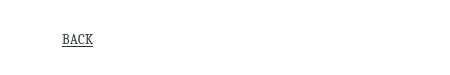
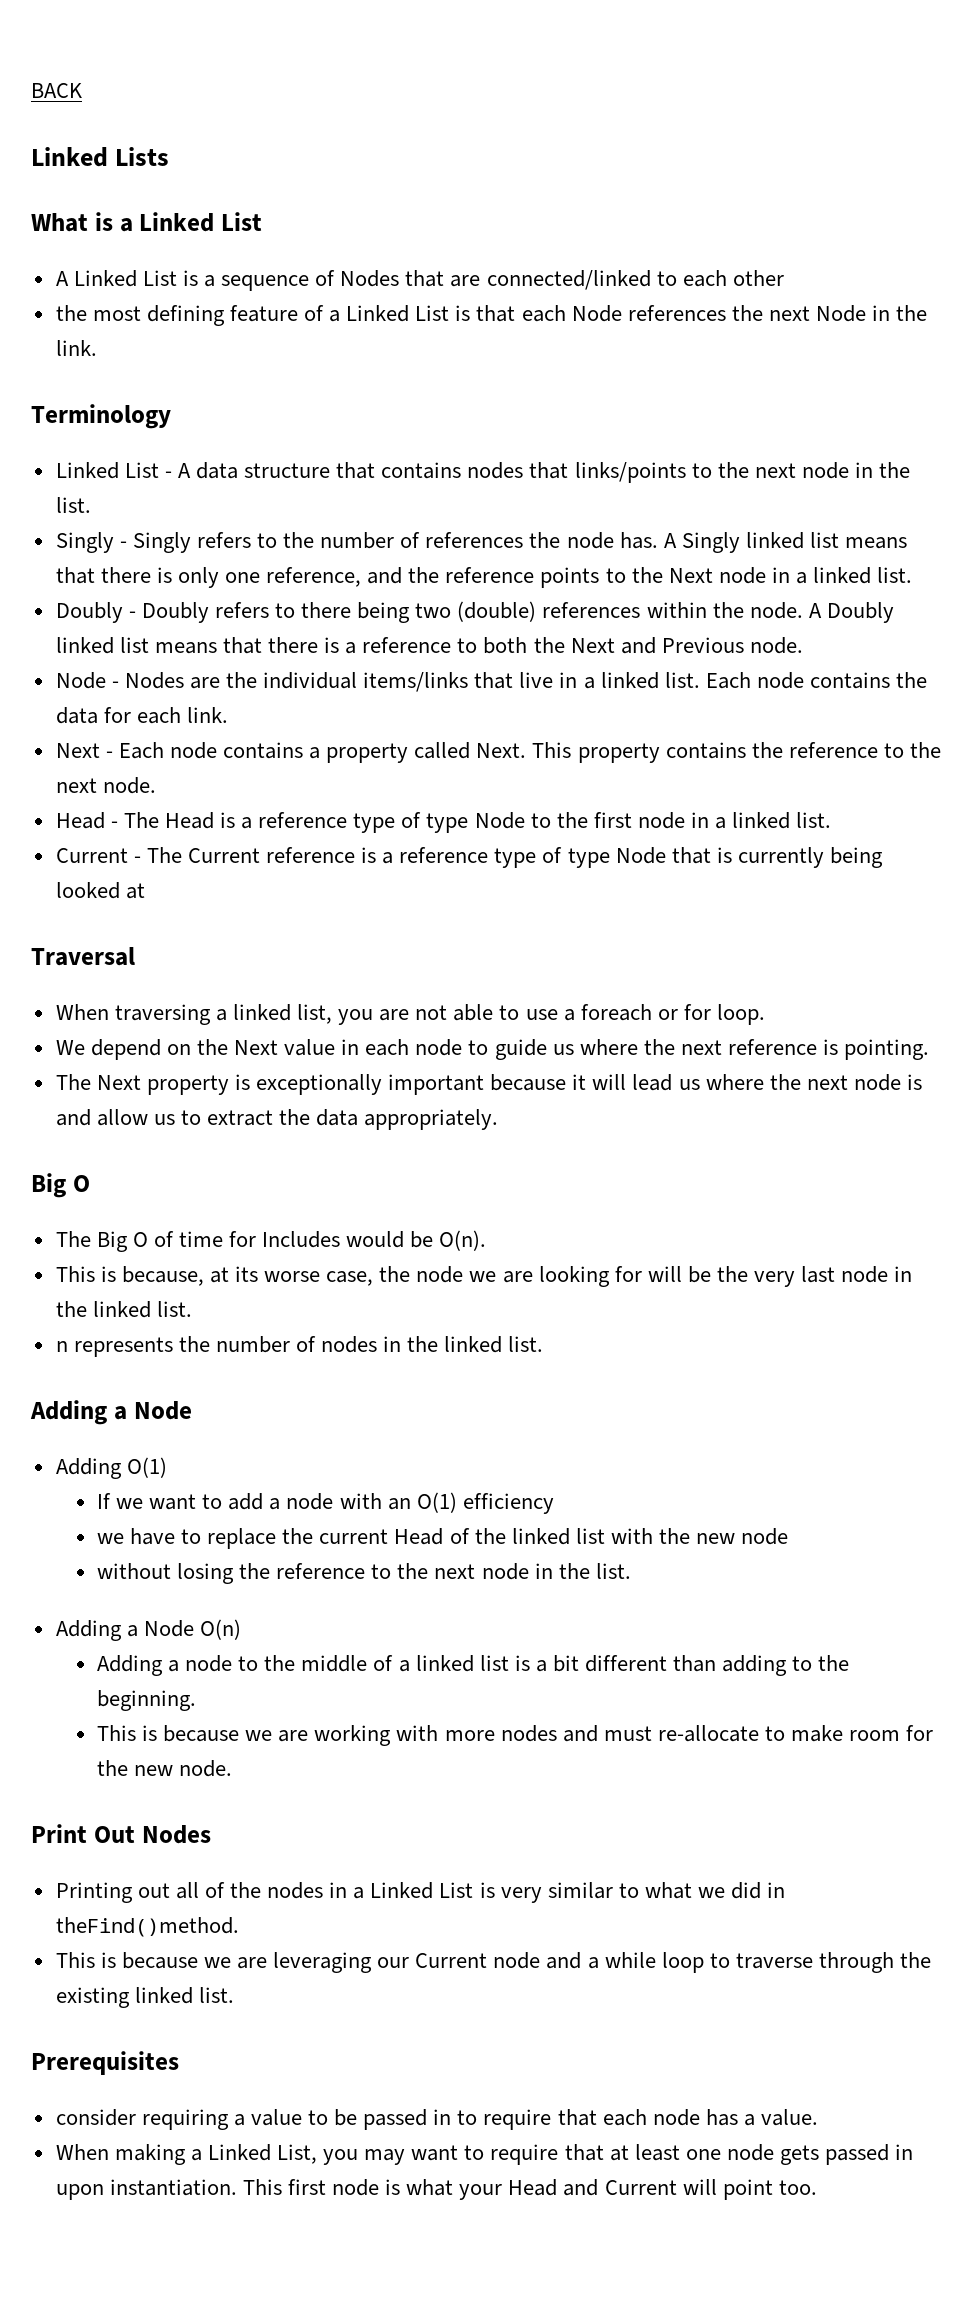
(94, 39) none -> [31,147,170,167] [31,212,262,232] [55,270,784,291] [55,305,928,326] [55,340,97,356] [31,404,171,429] [55,462,910,483] [55,497,91,513] [55,532,907,553] [55,567,913,588] [55,601,894,623] [55,637,803,654] [55,672,927,692] [55,707,228,724] [55,742,941,763] [55,777,156,794] [55,812,832,833] [55,847,883,868] [55,882,145,899] [31,947,135,966] [55,1004,765,1025] [55,1039,930,1060] [55,1074,922,1095] [55,1109,499,1130] [31,1173,90,1198] [55,1230,487,1252] [55,1266,913,1287] [55,1301,192,1318] [55,1336,544,1357] [30,1400,192,1425] [55,1457,167,1479] [97,1492,554,1514] [97,1528,789,1549] [97,1563,631,1584] [55,1619,241,1641] [97,1655,850,1676] [97,1690,197,1711] [97,1725,934,1746] [97,1760,233,1777] [31,1824,211,1844] [55,1882,786,1903] [55,1917,239,1937] [55,1952,931,1973] [55,1987,234,2008] [31,2051,179,2075] [55,2109,818,2130] [55,2144,914,2165] [55,2179,817,2200] // Linked Lists // What is a Linked List // A Linked List is a sequence of Nodes that are connected/linked to each other // the most defining feature of a Linked List is that each Node references the next Node in the link. // Terminology // Linked List - A data structure that contains nodes that links/points to the next node in the list. // Singly - Singly refers to the number of references the node has. A Singly linked list means that there is only one reference, and the reference points to the Next node in a linked list. // Doubly - Doubly refers to there being two (double) references within the node. A Doubly linked list means that there is a reference to both the Next and Previous node. // Node - Nodes are the individual items/links that live in a linked list. Each node contains the data for each link. // Next - Each node contains a property called Next. This property contains the reference to the next node. // Head - The Head is a reference type of type Node to the first node in a linked list. // Current - The Current reference is a reference type of type Node that is currently being looked at // Traversal // When traversing a linked list, you are not able to use a foreach or for loop. // We depend on the Next value in each node to guide us where the next reference is pointing. // The Next property is exceptionally important because it will lead us where the next node is and allow us to extract the data appropriately. // Big O // The Big O of time for Includes would be O(n). // This is because, at its worse case, the node we are looking for will be the very last node in the linked list. // n represents the number of nodes in the linked list. // Adding a Node // Adding O(1) // If we want to add a node with an O(1) efficiency // we have to replace the current Head of the linked list with the new node // without losing the reference to the next node in the list. // Adding a Node O(n) // Adding a node to the middle of a linked list is a bit different than adding to the beginning. // This is because we are working with more nodes and must re-allocate to make room for the new node. // Print Out Nodes // Printing out all of the nodes in a Linked List is very similar to what we did in theFind()method. // This is because we are leveraging our Current node and a while loop to traverse through the existing linked list. // Prerequisites // consider requiring a value to be passed in to require that each node has a value. // When making a Linked List, you may want to require that at least one node gets passed in upon instantiation. This first node is what your Head and Current will point too.

